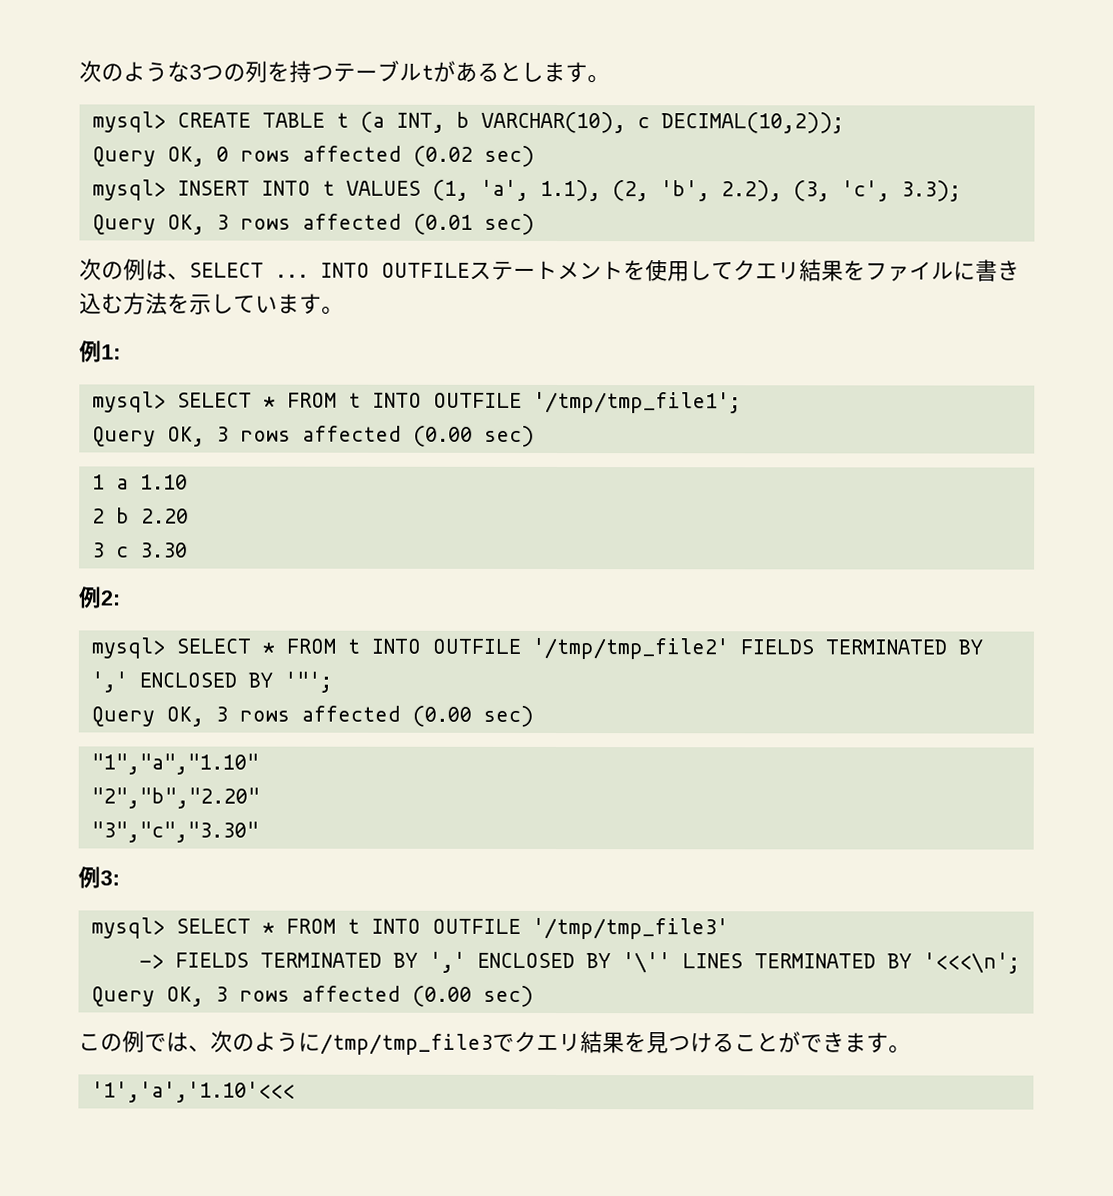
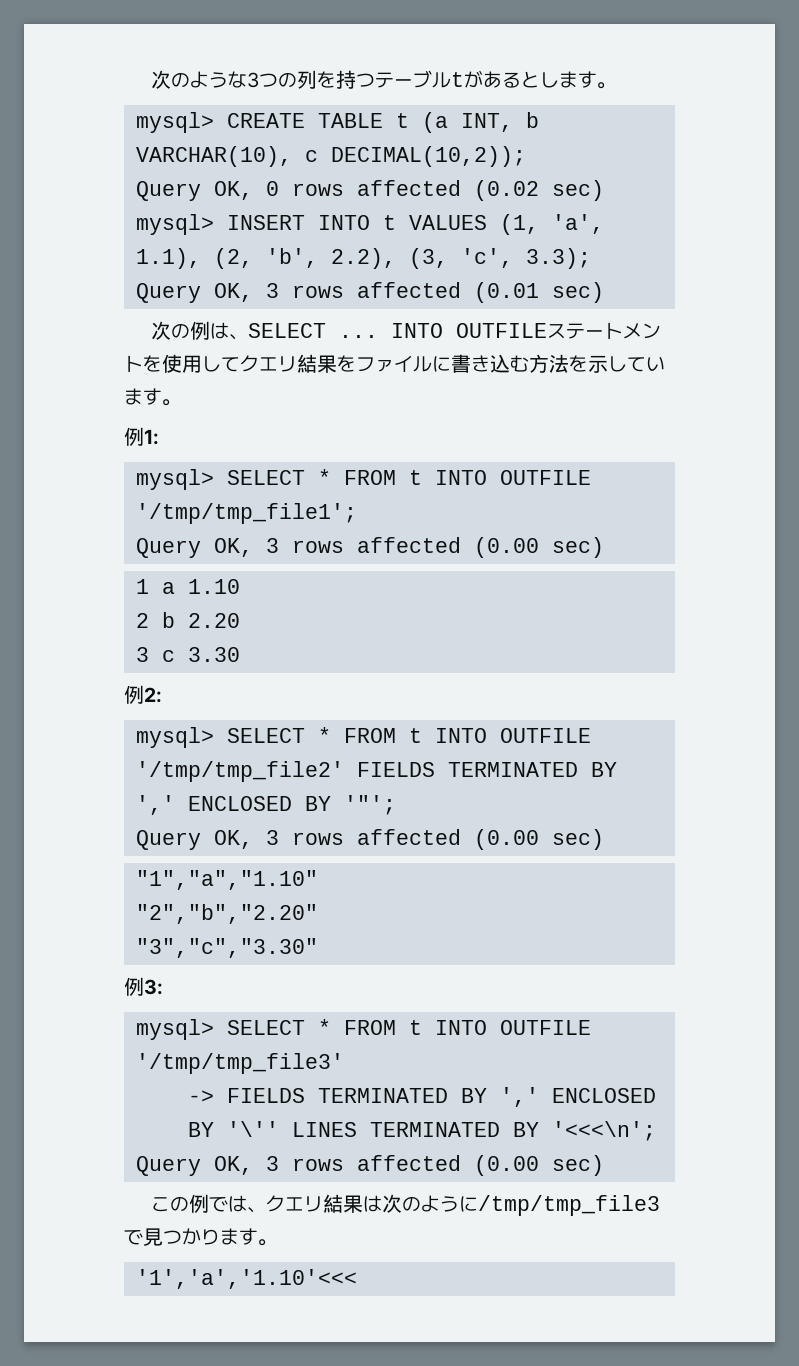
(211, 1048) none -> [265,1194,382,1213] クエリ結果は
[514,1031,845,1054] クエリ結果を見つけることができ -> [143,1228,220,1246] 見つかり

